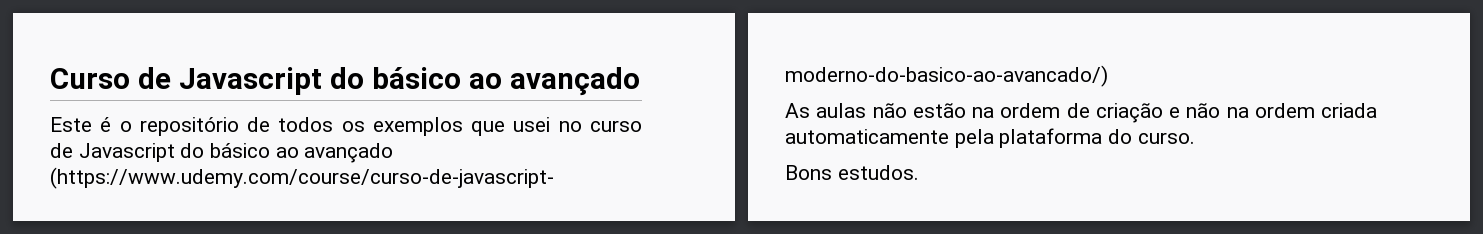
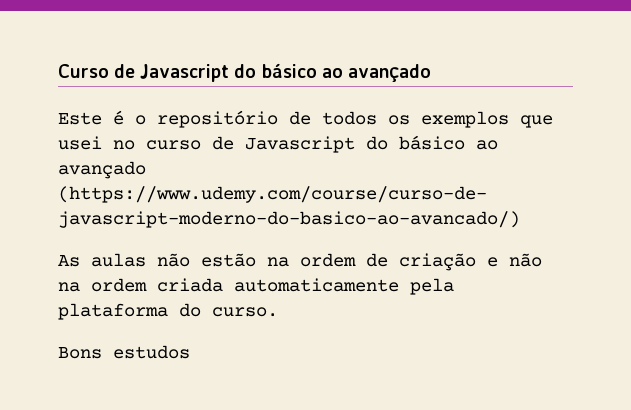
[837,165,919,180] estudos. -> [113,345,190,359] estudos

